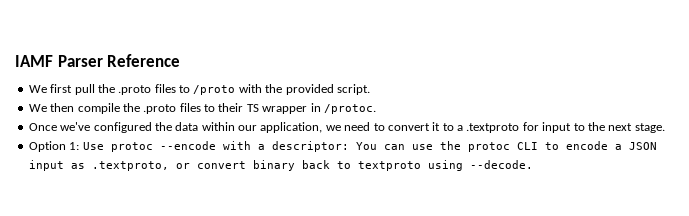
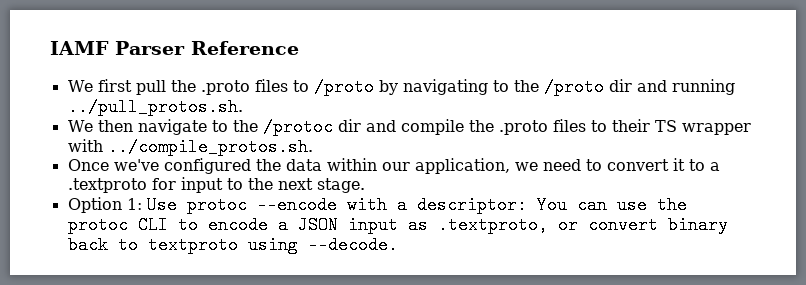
[238,84,370,95] [28,103,75,112] with the provided script. // We then -> [378,78,735,96] [67,98,243,116] [67,118,396,136] by navigating to the /proto dir and running ../pull_protos.sh. // We then navigate to the /protoc dir and
[310,103,376,114] in /protoc. -> [67,138,313,156] with ../compile_protos.sh.

